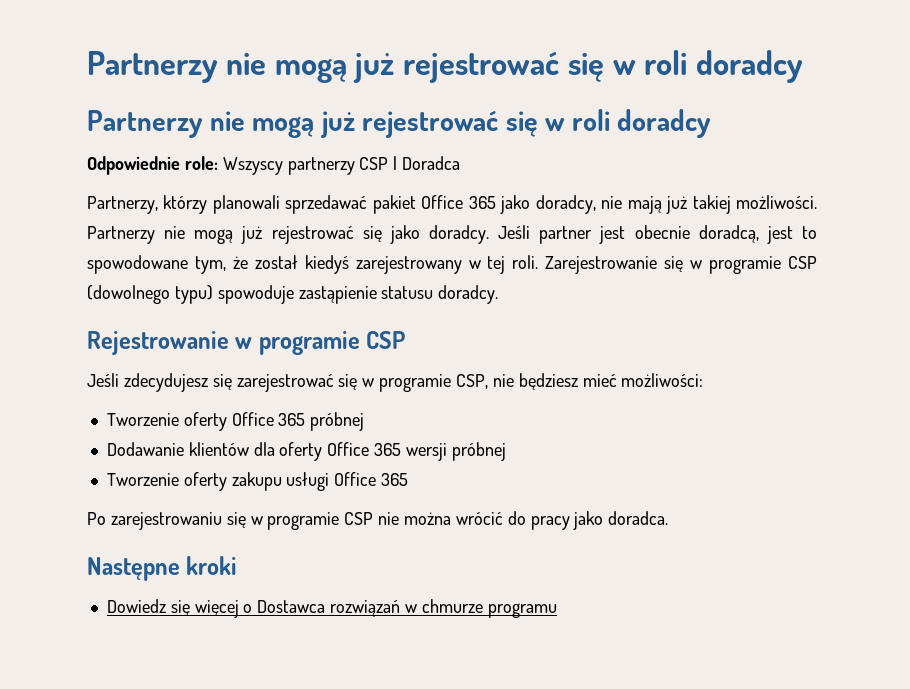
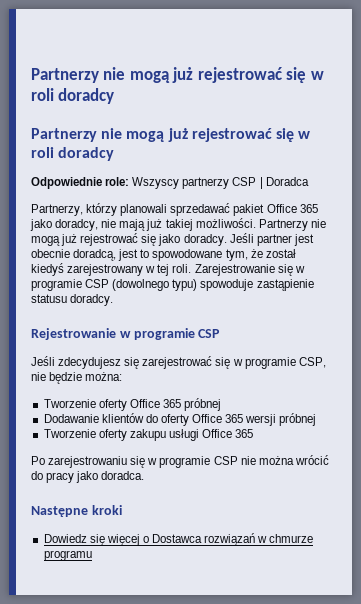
[518,373,704,390] będziesz mieć możliwości: -> [49,372,123,384] będzie można:
[253,442,275,456] dla -> [145,414,158,423] do

